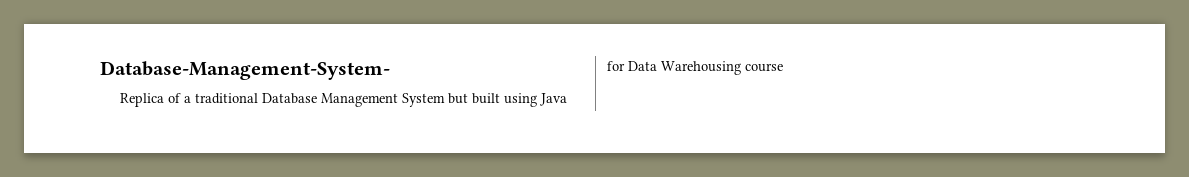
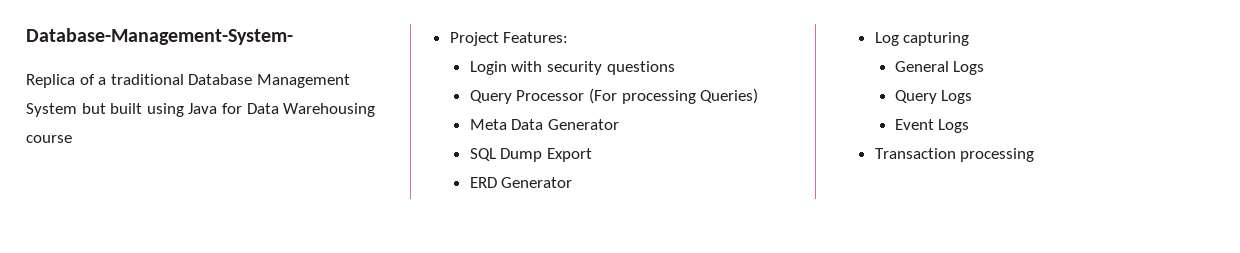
(783, 67) none -> [449,32,569,46] [469,61,675,75] [469,88,759,104] [469,119,619,130] [469,148,592,162] [469,177,573,188] [874,32,970,46] [894,61,985,75] [894,90,973,104] [894,119,970,133] [874,148,1035,162] // Project Features: // Login with security questions // Query Processor (For processing Queries) // Meta Data Generator // SQL Dump Export // ERD Generator // Log capturing // General Logs // Query Logs // Event Logs // Transaction processing

